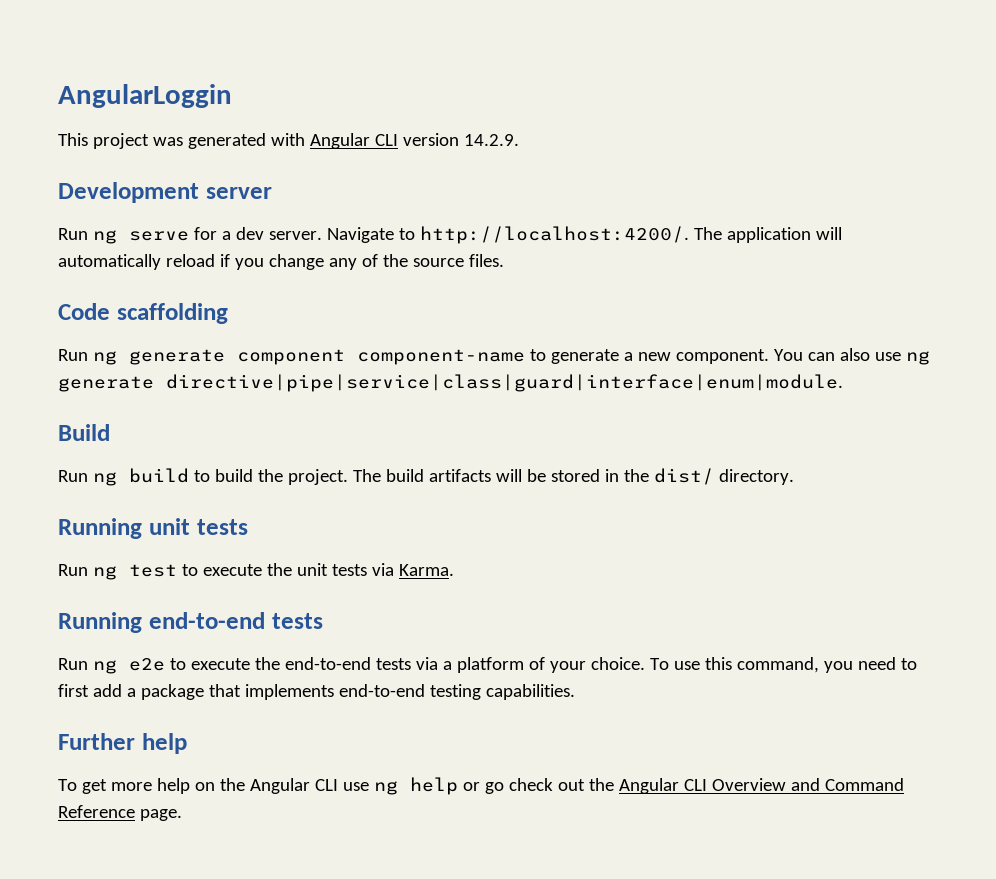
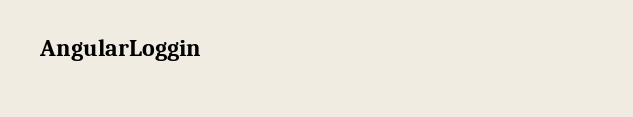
[58,133,519,149] [58,182,272,203] [58,226,842,244] [58,254,504,270] [58,303,228,324] [58,348,930,365] [58,374,843,392] [58,424,110,441] [58,468,794,486] [58,518,248,539] [58,563,454,580] [58,612,323,633] [58,657,917,674] [58,684,575,700] [58,733,187,754] [58,777,904,795] [58,805,182,821] // This project was generated with Angular CLI version 14.2.9. // Development server // Run ng serve for a dev server. Navigate to http://localhost:4200/. The application will automatically reload if you change any of the source files. // Code scaffolding // Run ng generate component component-name to generate a new component. You can also use ng generate directive|pipe|service|class|guard|interface|enum|module. // Build // Run ng build to build the project. The build artifacts will be stored in the dist/ directory. // Running unit tests // Run ng test to execute the unit tests via Karma. // Running end-to-end tests // Run ng e2e to execute the end-to-end tests via a platform of your choice. To use this command, you need to first add a package that implements end-to-end testing capabilities. // Further help // To get more help on the Angular CLI use ng help or go check out the Angular CLI Overview and Command Reference page. -> (201, 50) none

